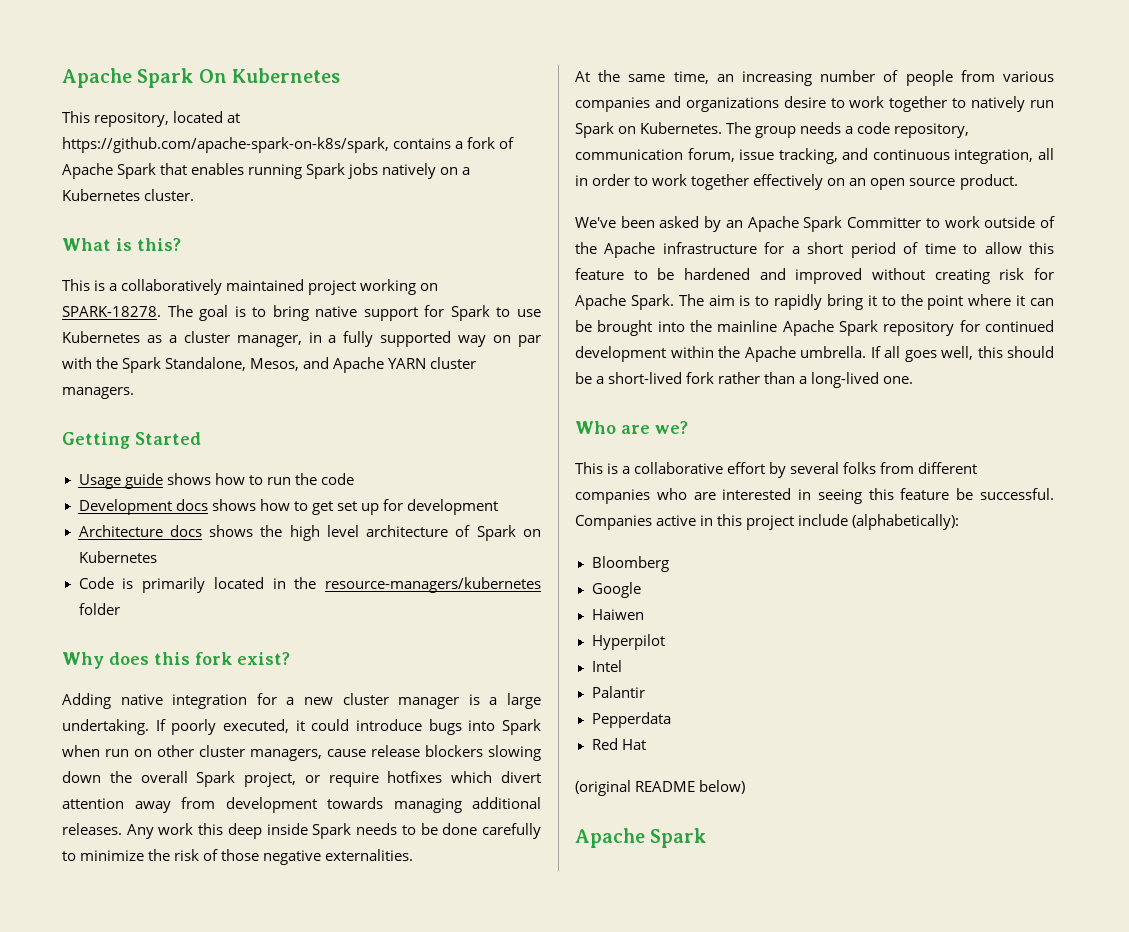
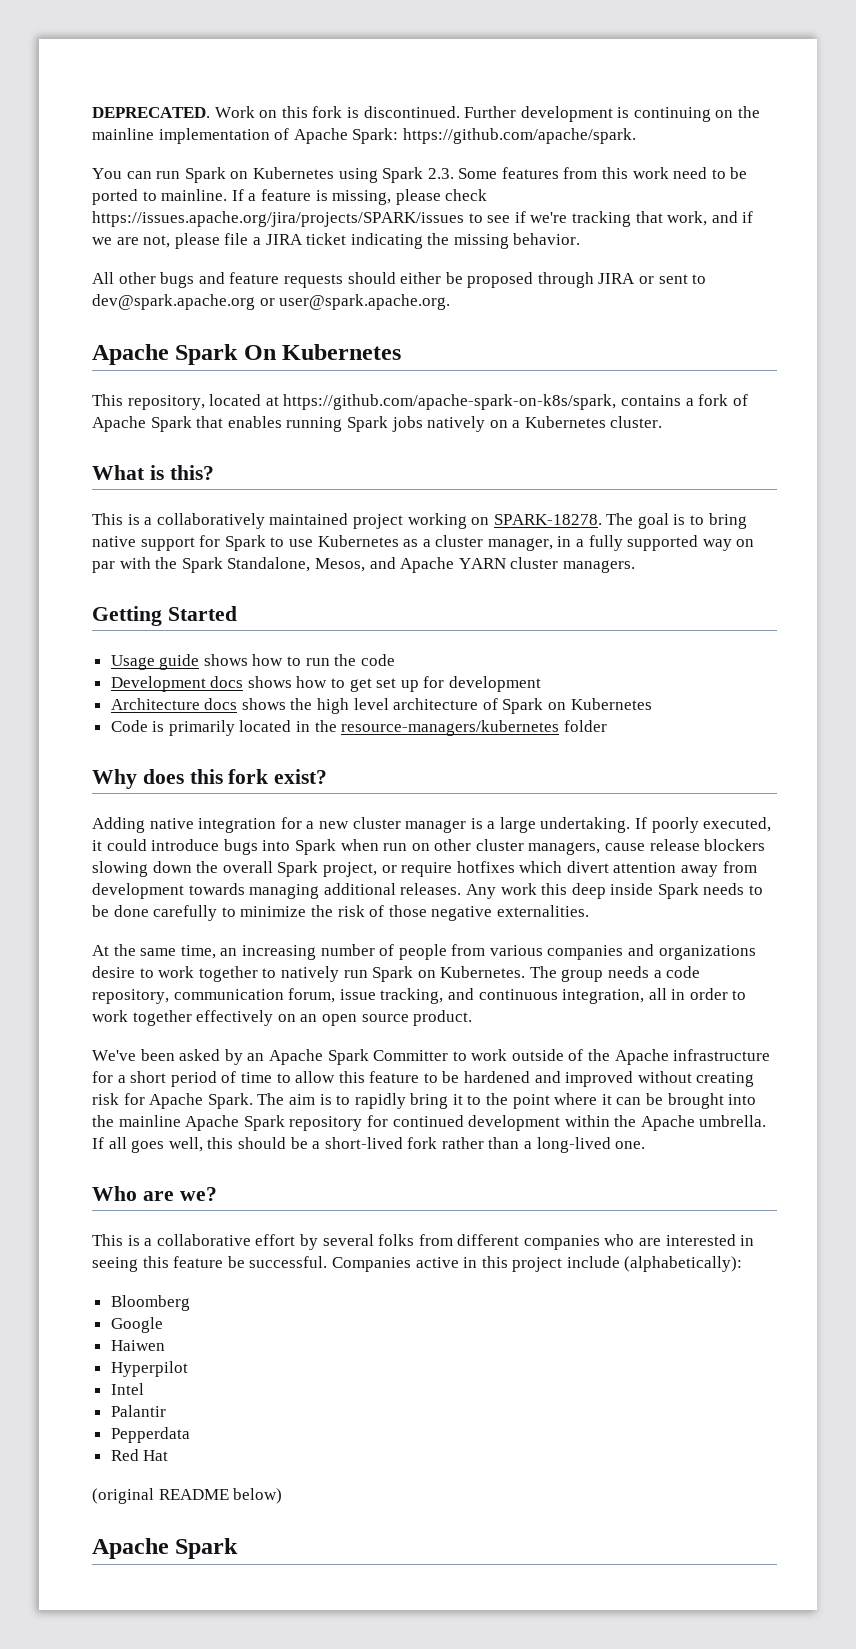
(62, 78) none -> [92,106,761,122] [92,128,636,144] [92,167,748,183] [92,189,488,205] [92,211,754,227] [92,233,581,249] [92,272,707,288] [92,294,451,310] DEPRECATED. Work on this fork is discontinued. Further development is continuing on the mainline implementation of Apache Spark: https://github.com/apache/spark. // You can run Spark on Kubernetes using Spark 2.3. Some features from this work need to be ported to mainline. If a feature is missing, please check https://issues.apache.org/jira/projects/SPARK/issues to see if we're tracking that work, and if we are not, please file a JIRA ticket indicating the missing behavior. // All other bugs and feature requests should either be proposed through JIRA or sent to dev@spark.apache.org or user@spark.apache.org. //

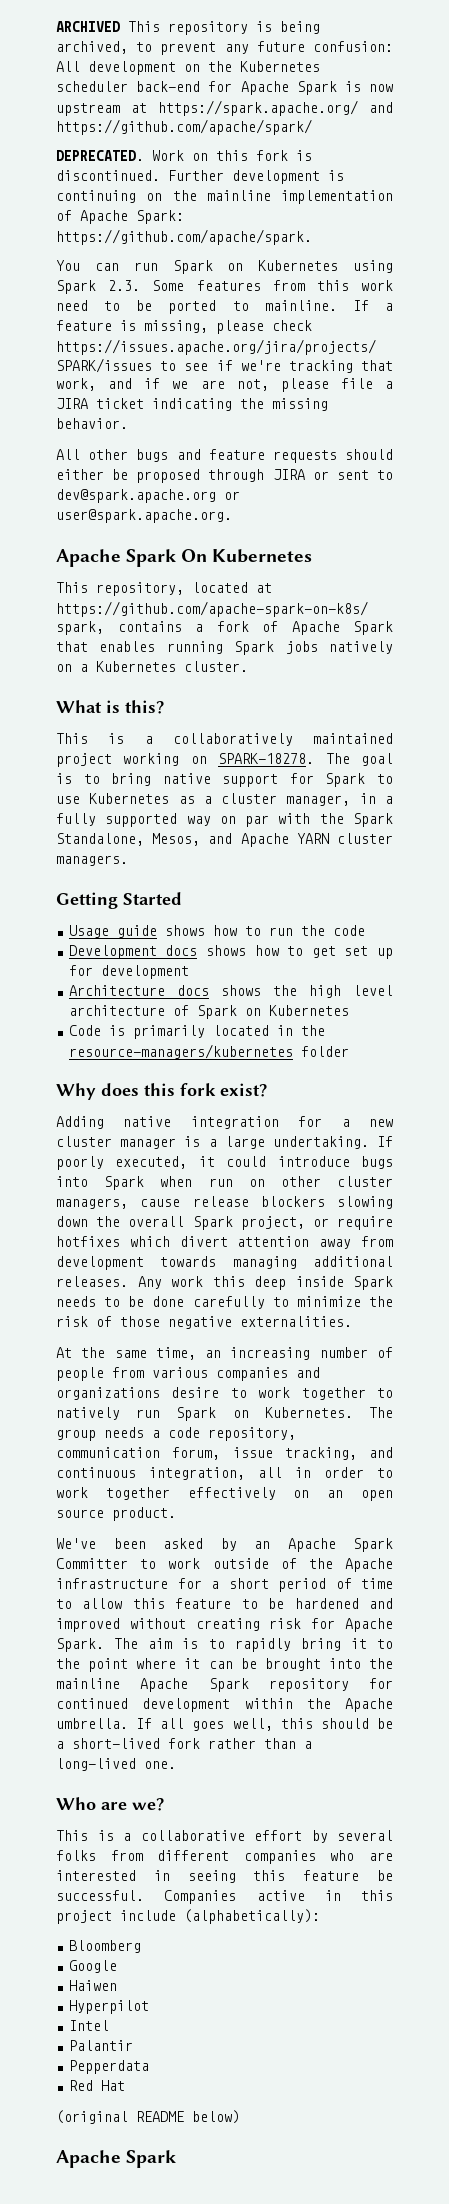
(92, 112) none -> [56,21,320,35] [56,41,393,55] [56,61,320,75] [56,81,393,95] [56,100,393,116] [56,119,312,135] ARCHIVED This repository is being archived, to prevent any future confusion: All development on the Kubernetes scheduler back-end for Apache Spark is now upstream at https://spark.apache.org/ and https://github.com/apache/spark/ //

